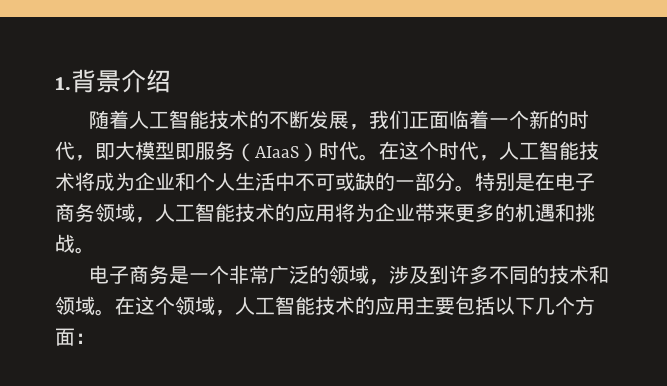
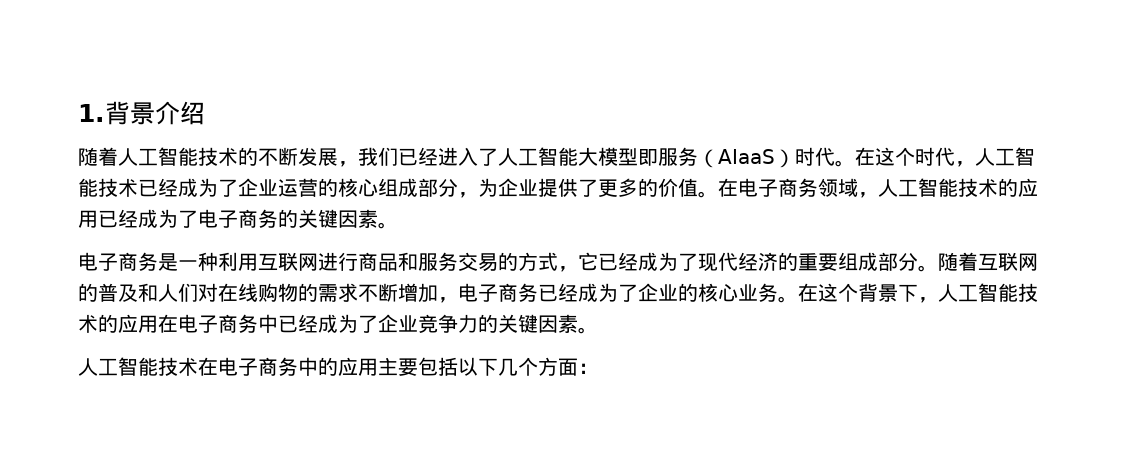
[408,110,589,129] [55,141,115,161] 正面临着一个新的时代，即 -> [398,147,578,166] 已经进入了人工智能
[75,172,535,192] 将成为企业和个人生活中不可或缺的一部分。特别是 -> [138,178,718,198] 已经成为了企业运营的核心组成部分，为企业提供了更多的价值。
[335,203,595,222] [55,234,95,254] [88,265,609,285] [55,296,415,316] 将为企业带来更多的机遇和挑战。 // 电子商务是一个非常广泛的领域，涉及到许多不同的技术和领域。在这个领域，人工智能技术的应用 -> [98,209,398,229] [78,252,1038,272] [78,283,1038,303] [78,314,598,334] [78,357,378,376] 已经成为了电子商务的关键因素。 // 电子商务是一种利用互联网进行商品和服务交易的方式，它已经成为了现代经济的重要组成部分。随着互联网的普及和人们对在线购物的需求不断增加，电子商务已经成为了企业的核心业务。在这个背景下，人工智能技术的应用在电子商务中已经成为了企业竞争力的关键因素。 // 人工智能技术在电子商务中的应用

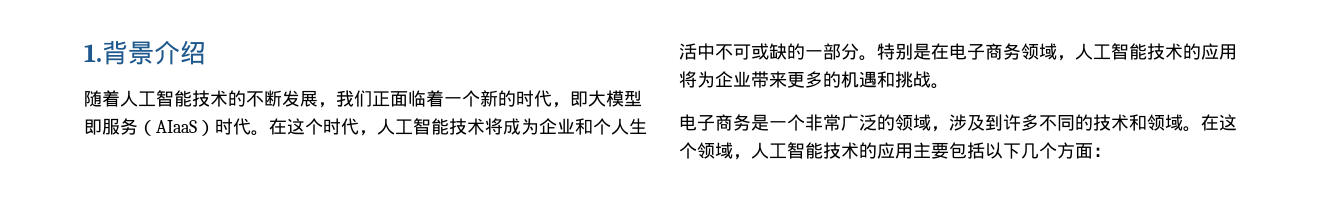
[398,147,578,166] 已经进入了人工智能 -> [372,90,588,108] 正面临着一个新的时代，即
[138,178,718,198] 已经成为了企业运营的核心组成部分，为企业提供了更多的价值。 -> [485,118,647,135] [679,43,931,61] 将成为企业和个人生活中不可或缺的一部分。特别是
[98,209,398,229] [78,252,1038,272] [78,283,1038,303] [78,314,598,334] [78,357,378,376] 已经成为了电子商务的关键因素。 // 电子商务是一种利用互联网进行商品和服务交易的方式，它已经成为了现代经济的重要组成部分。随着互联网的普及和人们对在线购物的需求不断增加，电子商务已经成为了企业的核心业务。在这个背景下，人工智能技术的应用在电子商务中已经成为了企业竞争力的关键因素。 // 人工智能技术在电子商务中的应用 -> [679,71,949,89] [679,114,1237,132] [679,142,913,160] 将为企业带来更多的机遇和挑战。 // 电子商务是一个非常广泛的领域，涉及到许多不同的技术和领域。在这个领域，人工智能技术的应用

